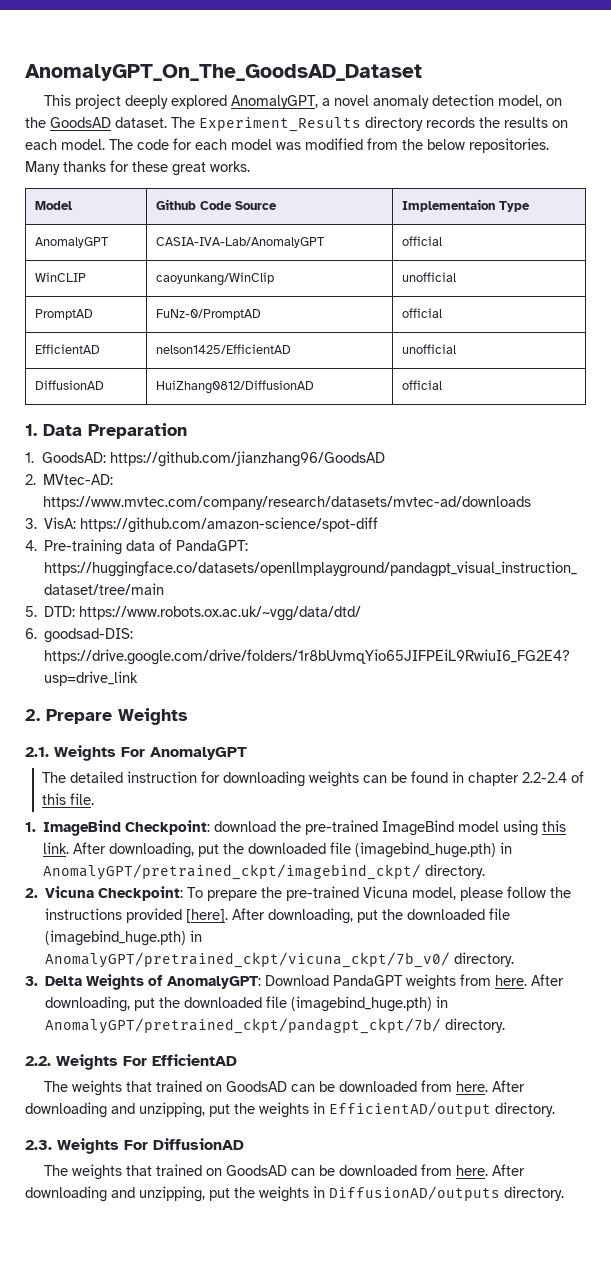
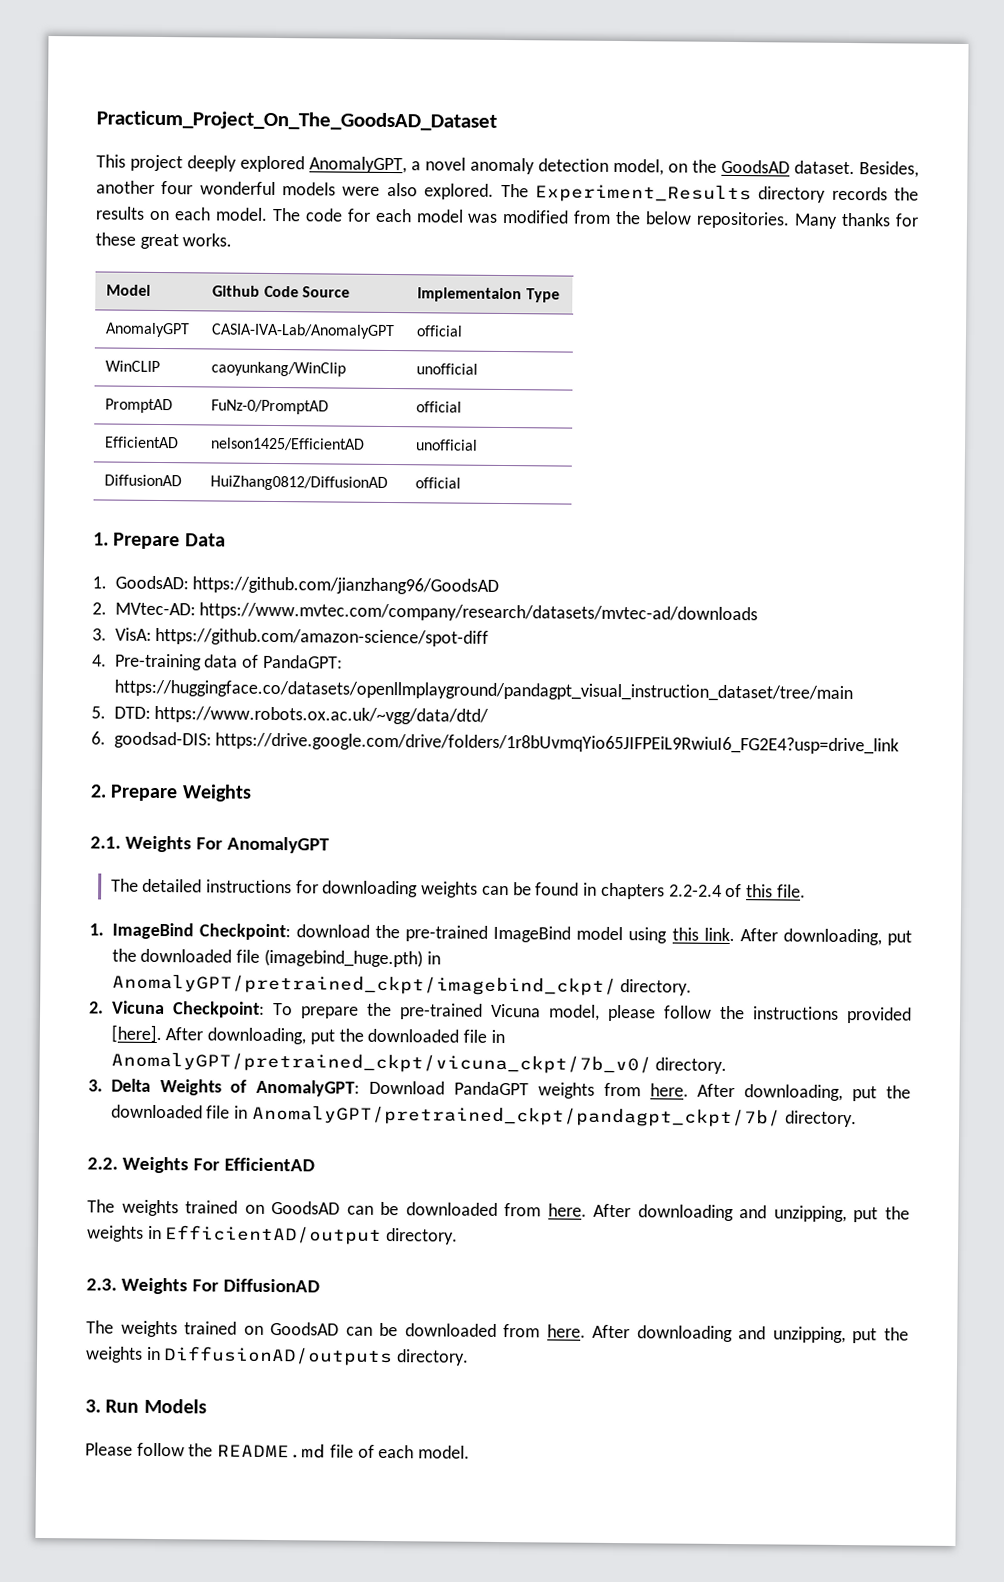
[25,64,422,81] AnomalyGPT_On_The_GoodsAD_Dataset -> [96,110,497,131] Practicum_Project_On_The_GoodsAD_Dataset
(167, 122) none -> [859,161,919,178] [96,180,495,200] Besides, another four wonderful models were also explored.
(37, 430) none -> [113,532,181,550] Prepare
[88,423,187,439] Preparation -> (226, 540) none
[127,771,198,783] instruction -> [206,879,293,894] instructions
[468,772,520,786] chapter -> [600,882,665,900] chapters
[45,930,187,946] (imagebind_huge.pth) -> (488, 1036) none
[291,996,433,1012] (imagebind_huge.pth) -> (231, 1112) none
[126,1081,153,1092] that -> (179, 1208) none
[126,1165,153,1176] that -> (178, 1329) none
(564, 1193) none -> [85,1398,207,1414] [85,1442,471,1459] // 3. Run Models // Please follow the README.md file of each model.

